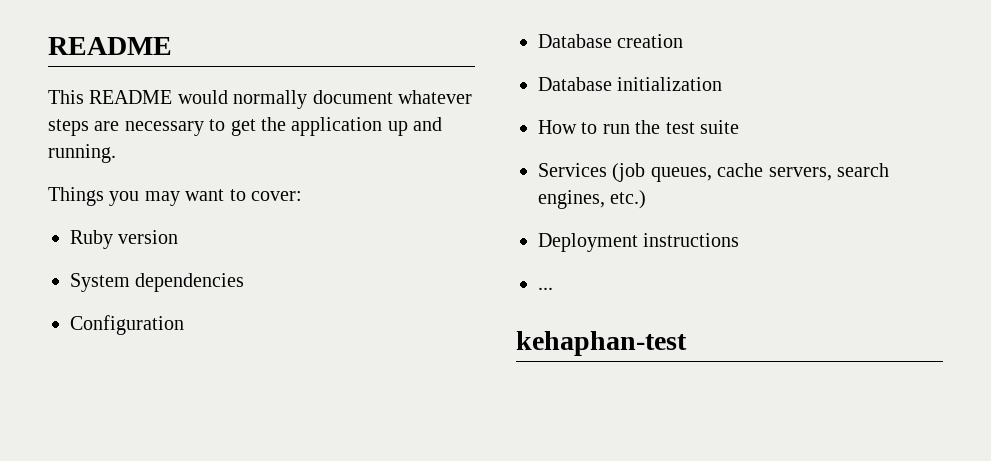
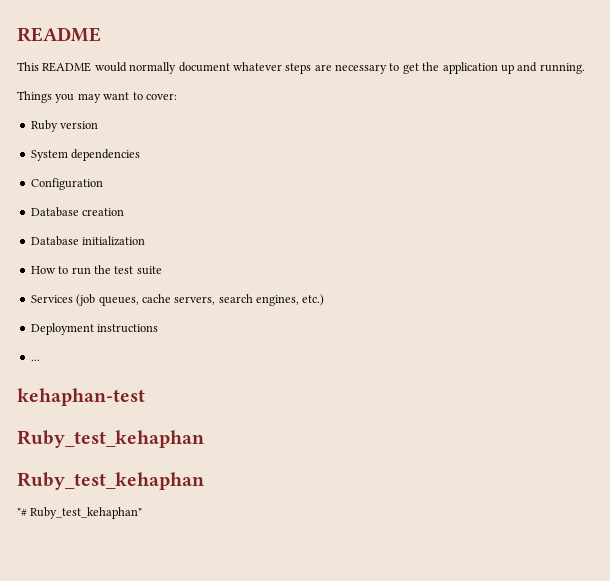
(687, 343) none -> [17,430,204,448] [17,472,204,490] [17,507,143,519] // Ruby_test_kehaphan // Ruby_test_kehaphan // "# Ruby_test_kehaphan"

